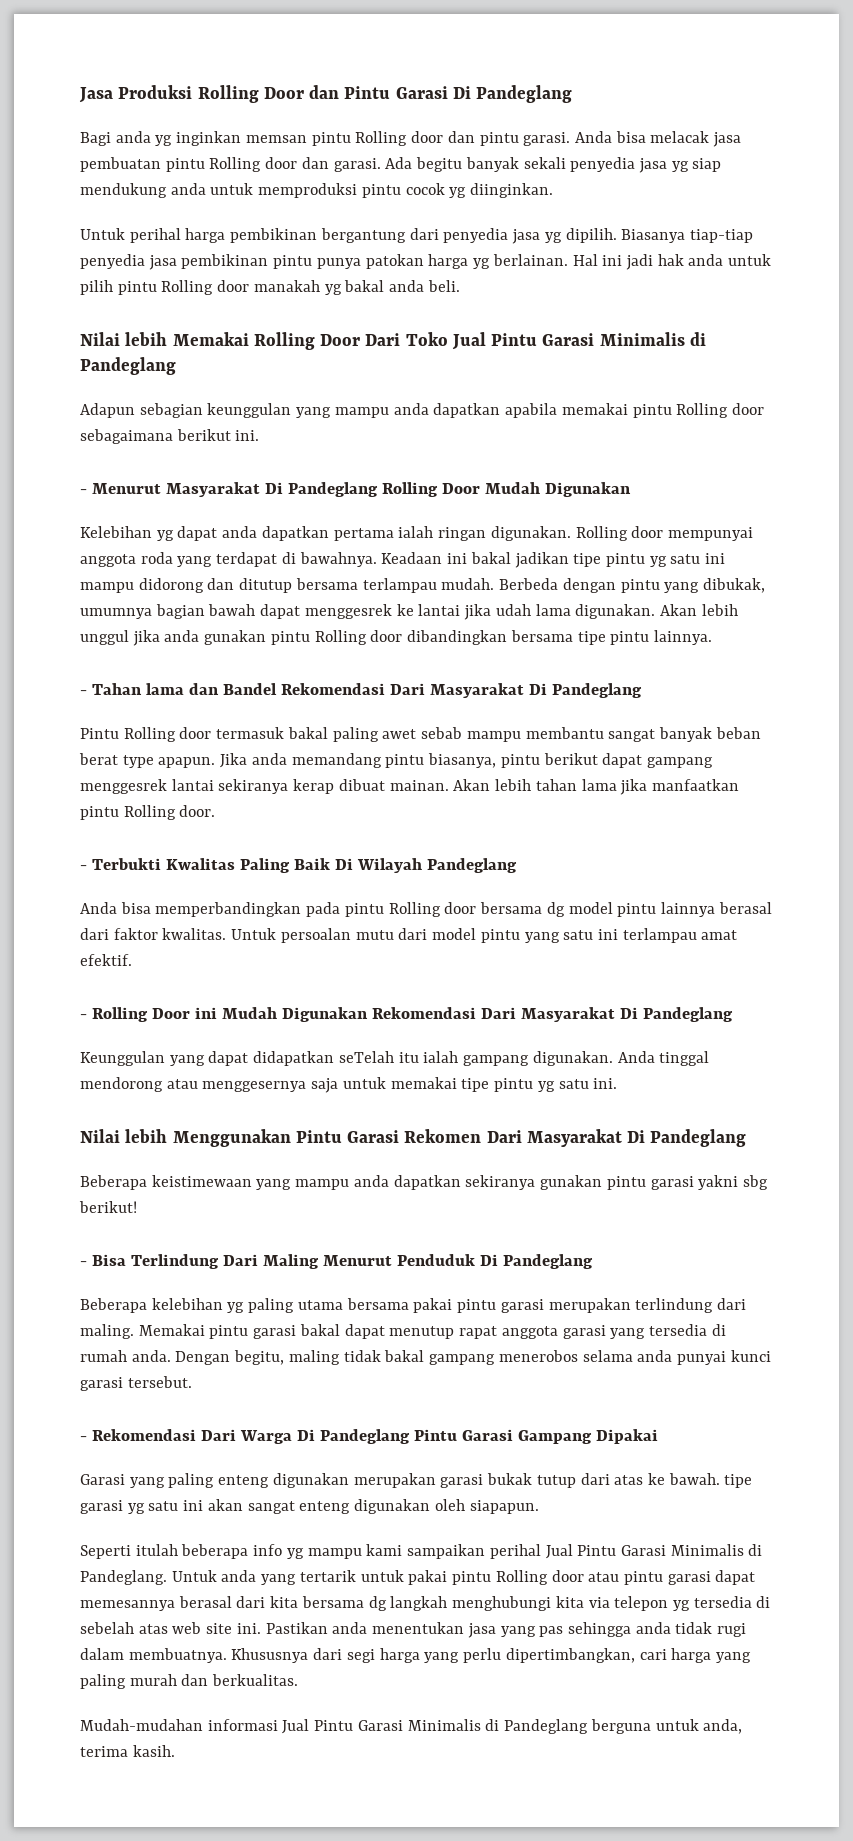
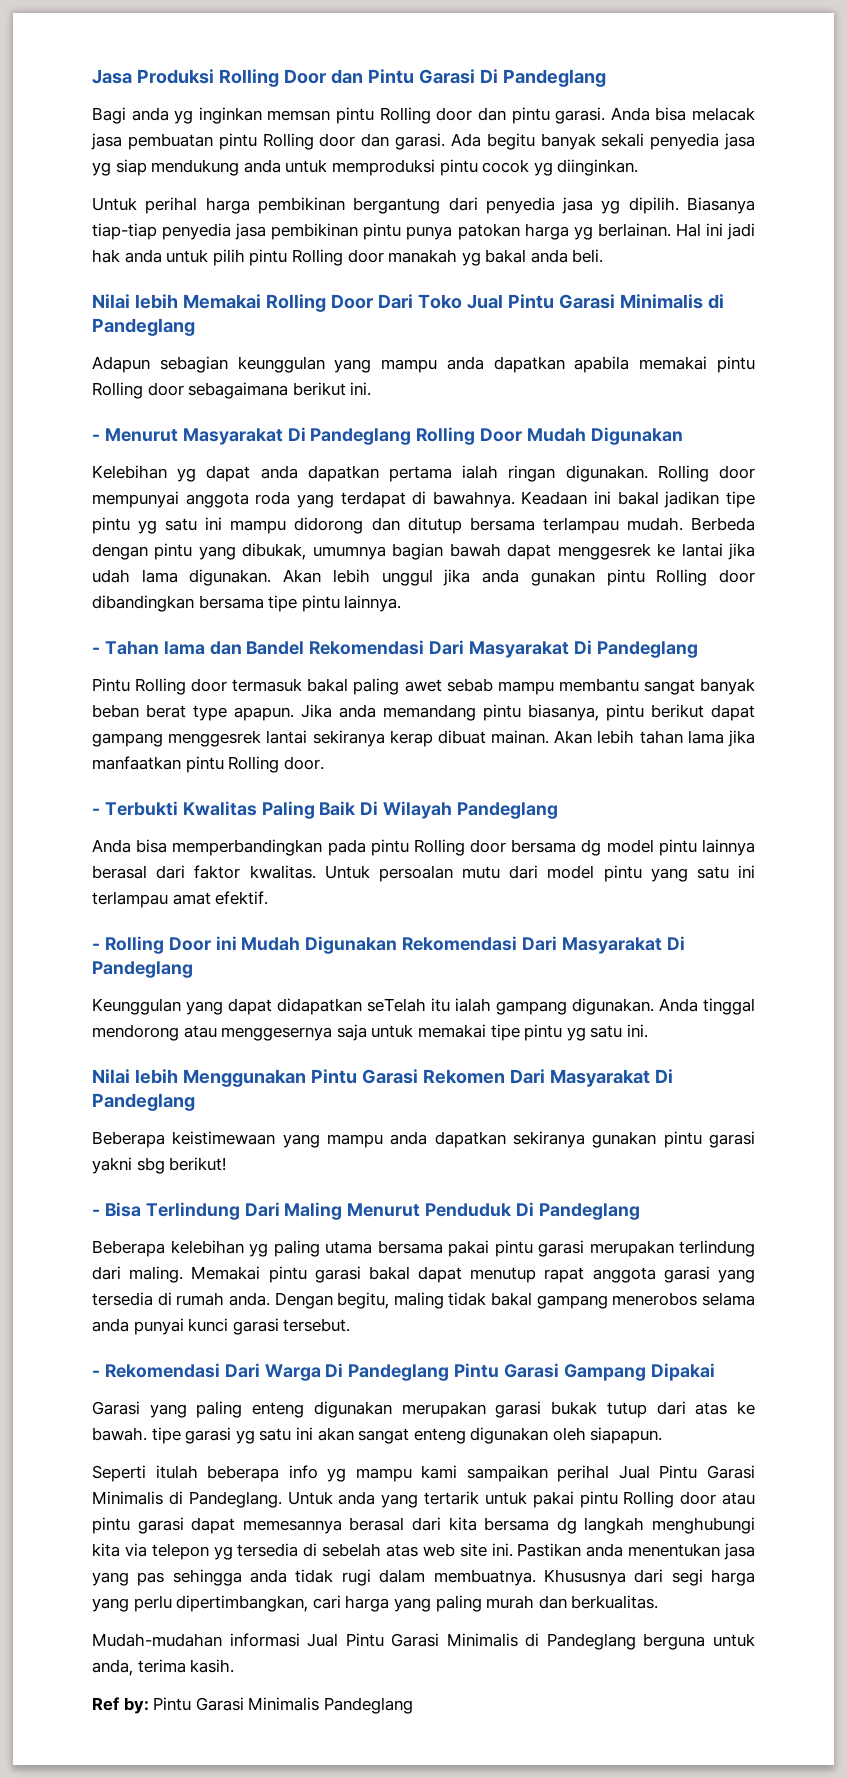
(175, 1751) none -> [92,1697,413,1714] // Ref by: Pintu Garasi Minimalis Pandeglang

